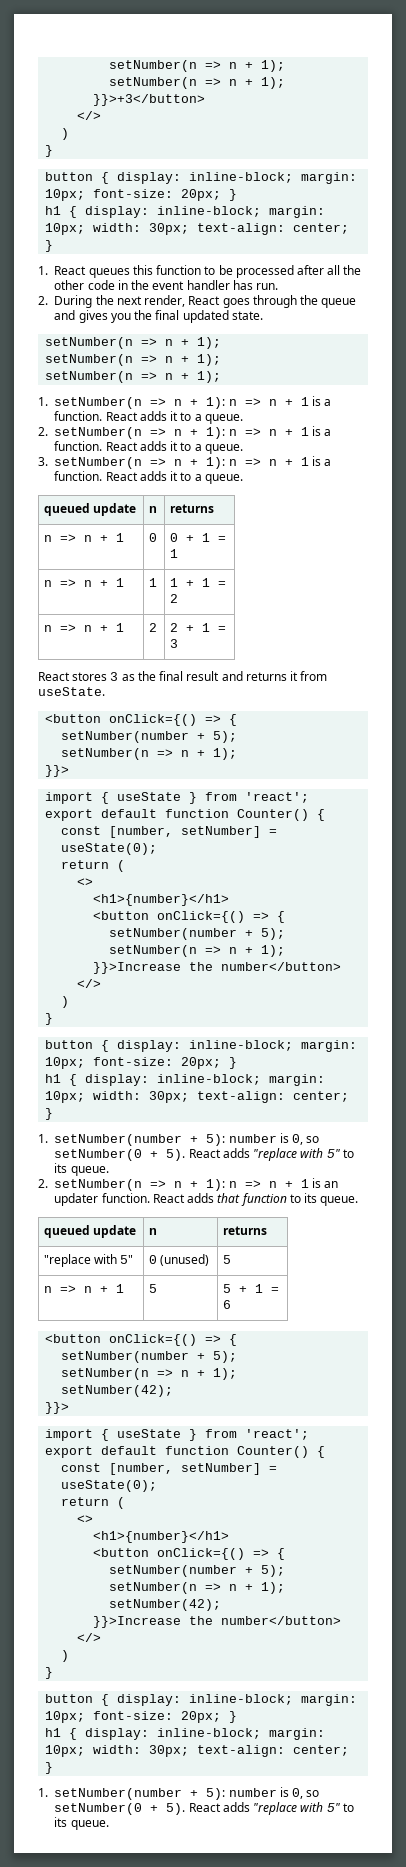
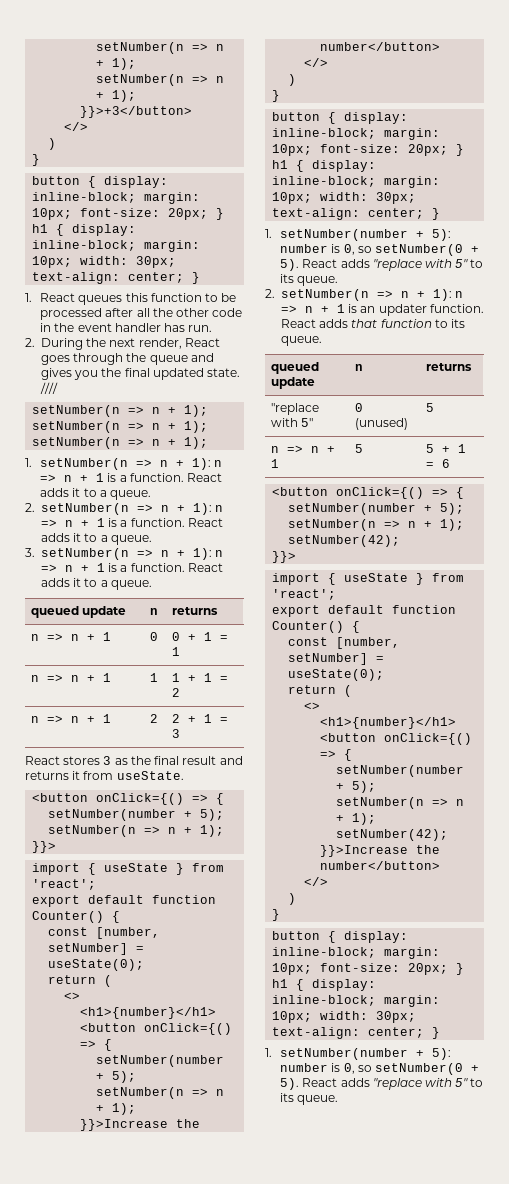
(263, 315) none -> [40,382,58,394] ////

